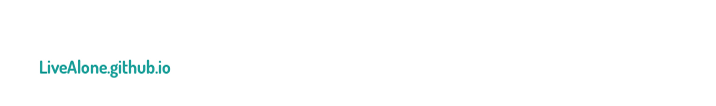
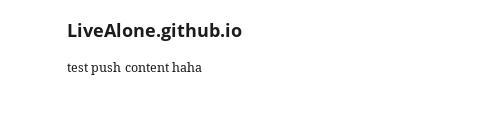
(171, 68) none -> [67,62,203,75] // test push content haha

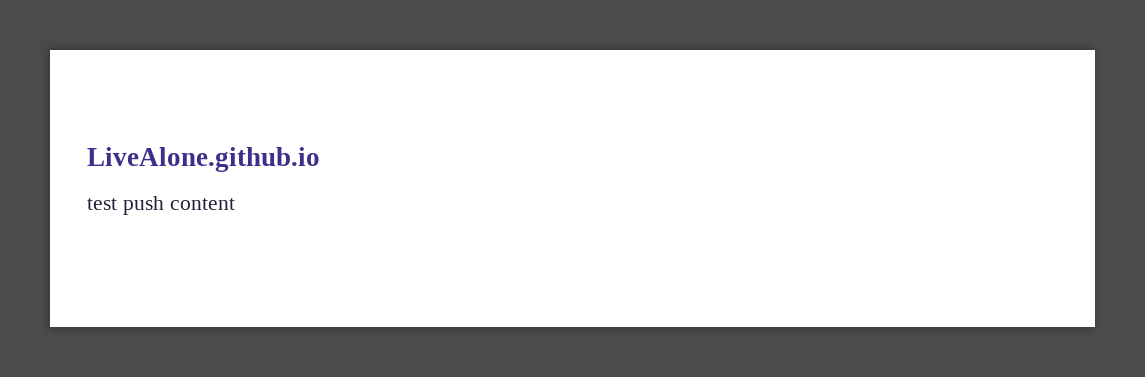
[172,62,203,72] haha -> (235, 204) none

